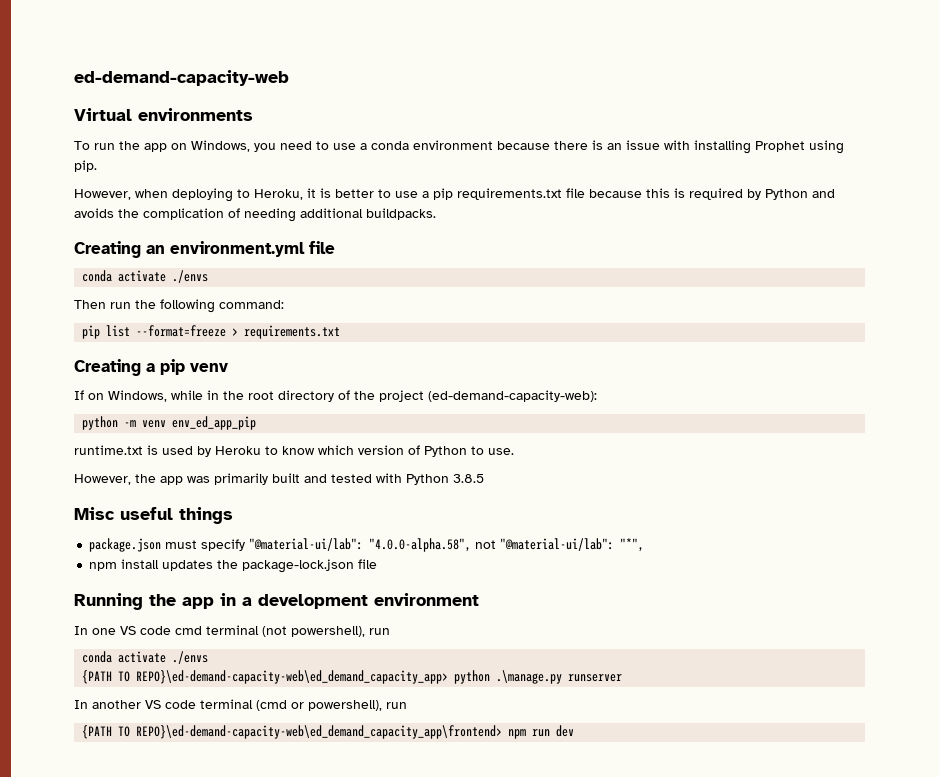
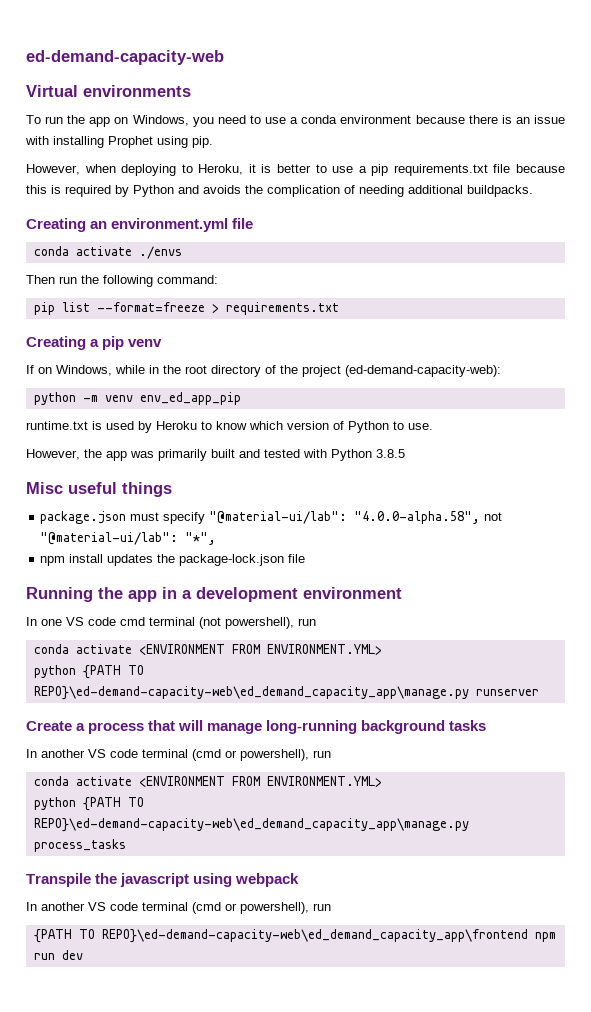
[172,651,209,664] [82,670,623,684] ./envs // {PATH TO REPO}\ed-demand-capacity-web\ed_demand_capacity_app> python .\manage.py runserver -> [138,644,382,655] [33,665,144,679] [33,686,539,700] [26,720,487,734] [26,749,331,761] [33,776,382,787] [33,797,144,811] [33,818,469,832] [33,839,126,852] [26,873,300,887] <ENVIRONMENT FROM ENVIRONMENT.YML> // python {PATH TO REPO}\ed-demand-capacity-web\ed_demand_capacity_app\manage.py runserver // Create a process that will manage long-running background tasks // In another VS code terminal (cmd or powershell), run // conda activate <ENVIRONMENT FROM ENVIRONMENT.YML> // python {PATH TO REPO}\ed-demand-capacity-web\ed_demand_capacity_app\manage.py process_tasks // Transpile the javascript using webpack
[136,725,503,739] REPO}\ed-demand-capacity-web\ed_demand_capacity_app\frontend> -> [101,929,528,943] REPO}\ed-demand-capacity-web\ed_demand_capacity_app\frontend

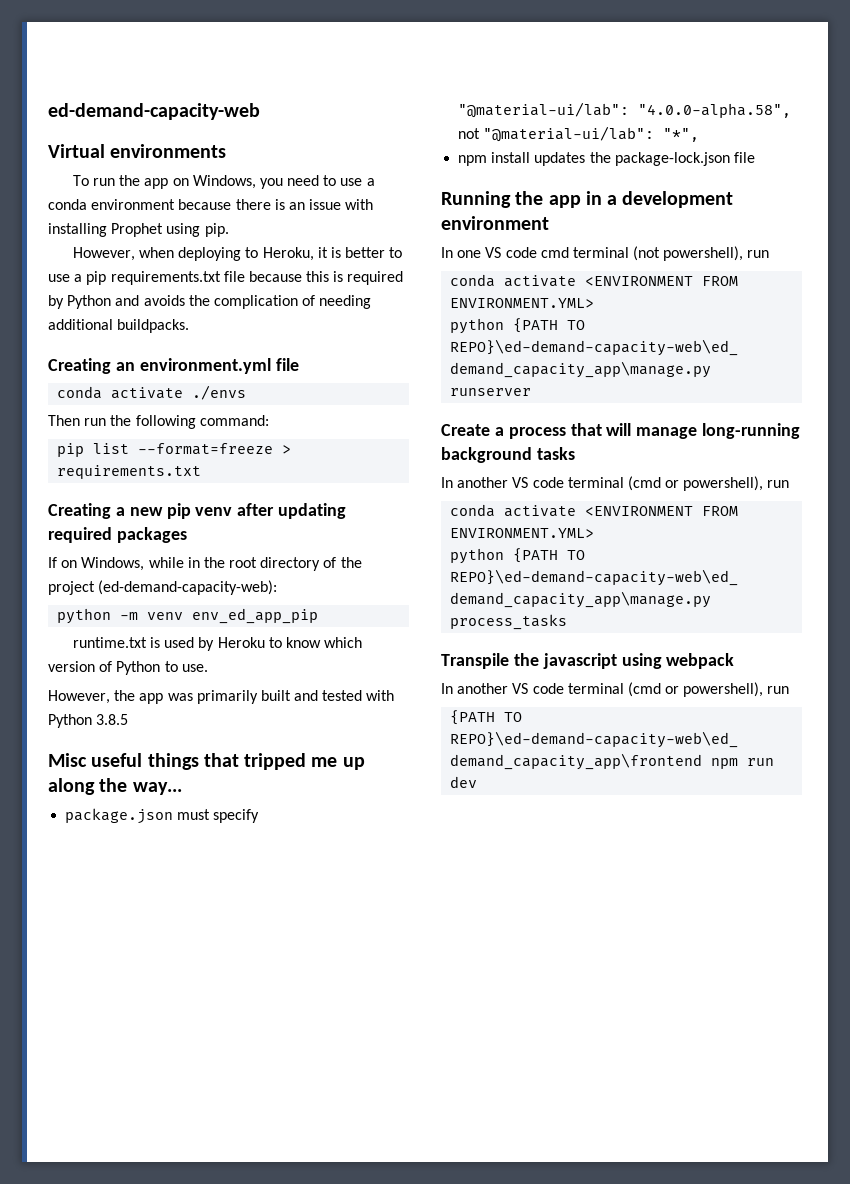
(100, 343) none -> [129,507,163,516] new
(163, 343) none -> [237,503,347,519] [48,527,187,543] after updating required packages
(172, 489) none -> [203,753,365,770] [48,778,182,795] that tripped me up along the way...

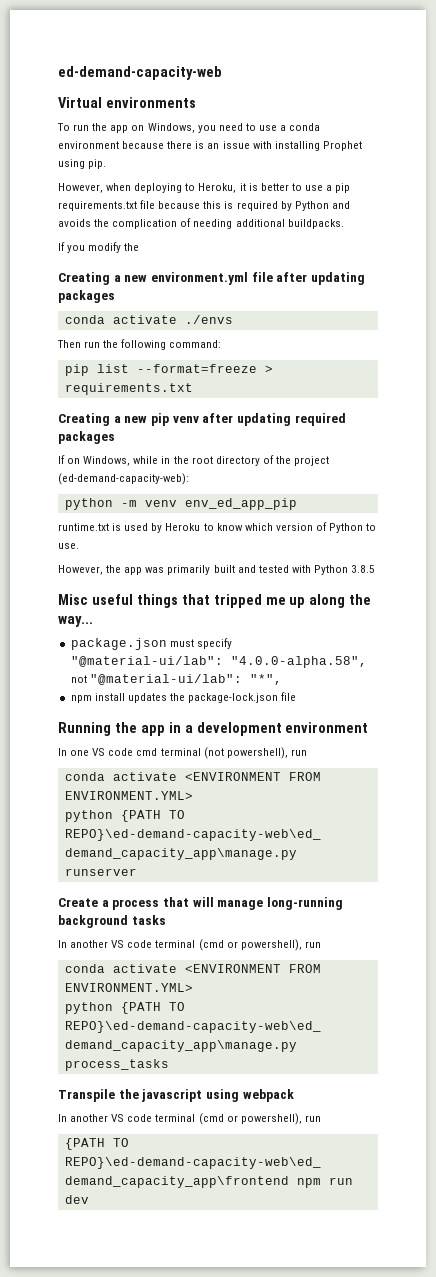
[48,358,135,374] // Creating an -> [58,242,140,253] [58,272,148,285] // If you modify the // Creating a new
(299, 364) none -> [276,272,365,285] [58,290,115,303] after updating packages

